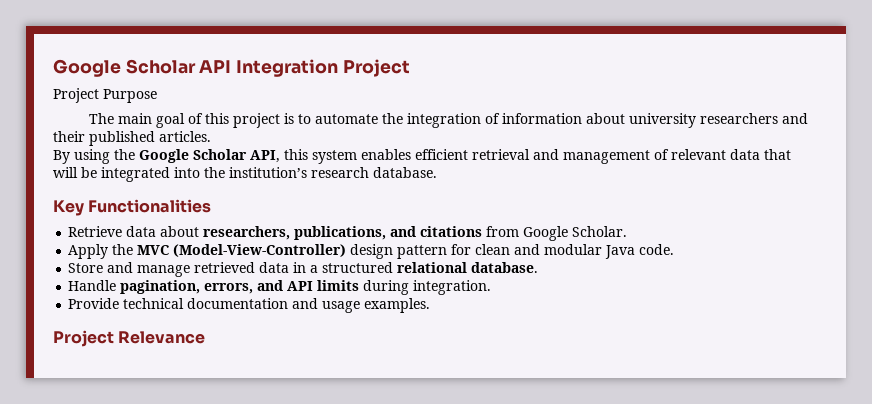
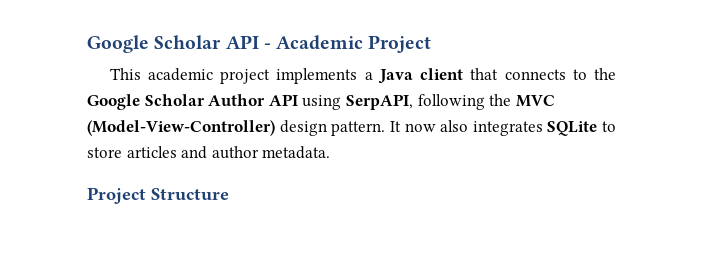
[236,59,339,77] Integration -> [263,35,364,50] - Academic
[53,88,157,103] [88,113,808,128] [53,131,211,146] [53,149,791,164] [53,167,437,182] [53,199,212,216] [68,226,628,241] [68,244,675,259] [68,262,539,277] [68,280,492,295] [68,298,431,313] [53,330,206,347] Project Purpose // The main goal of this project is to automate the integration of information about university researchers and their published articles. // By using the Google Scholar API, this system enables efficient retrieval and management of relevant data that will be integrated into the institution’s research database. // Key Functionalities // Retrieve data about researchers, publications, and citations from Google Scholar. // Apply the MVC (Model-View-Controller) design pattern for clean and modular Java code. // Store and manage retrieved data in a structured relational database. // Handle pagination, errors, and API limits during integration. // Provide technical documentation and usage examples. // Project Relevance -> [109,68,616,84] [87,94,555,110] [87,120,616,136] [87,146,331,159] [87,187,229,204] This academic project implements a Java client that connects to the Google Scholar Author API using SerpAPI, following the MVC (Model-View-Controller) design pattern. It now also integrates SQLite to store articles and author metadata. // Project Structure

